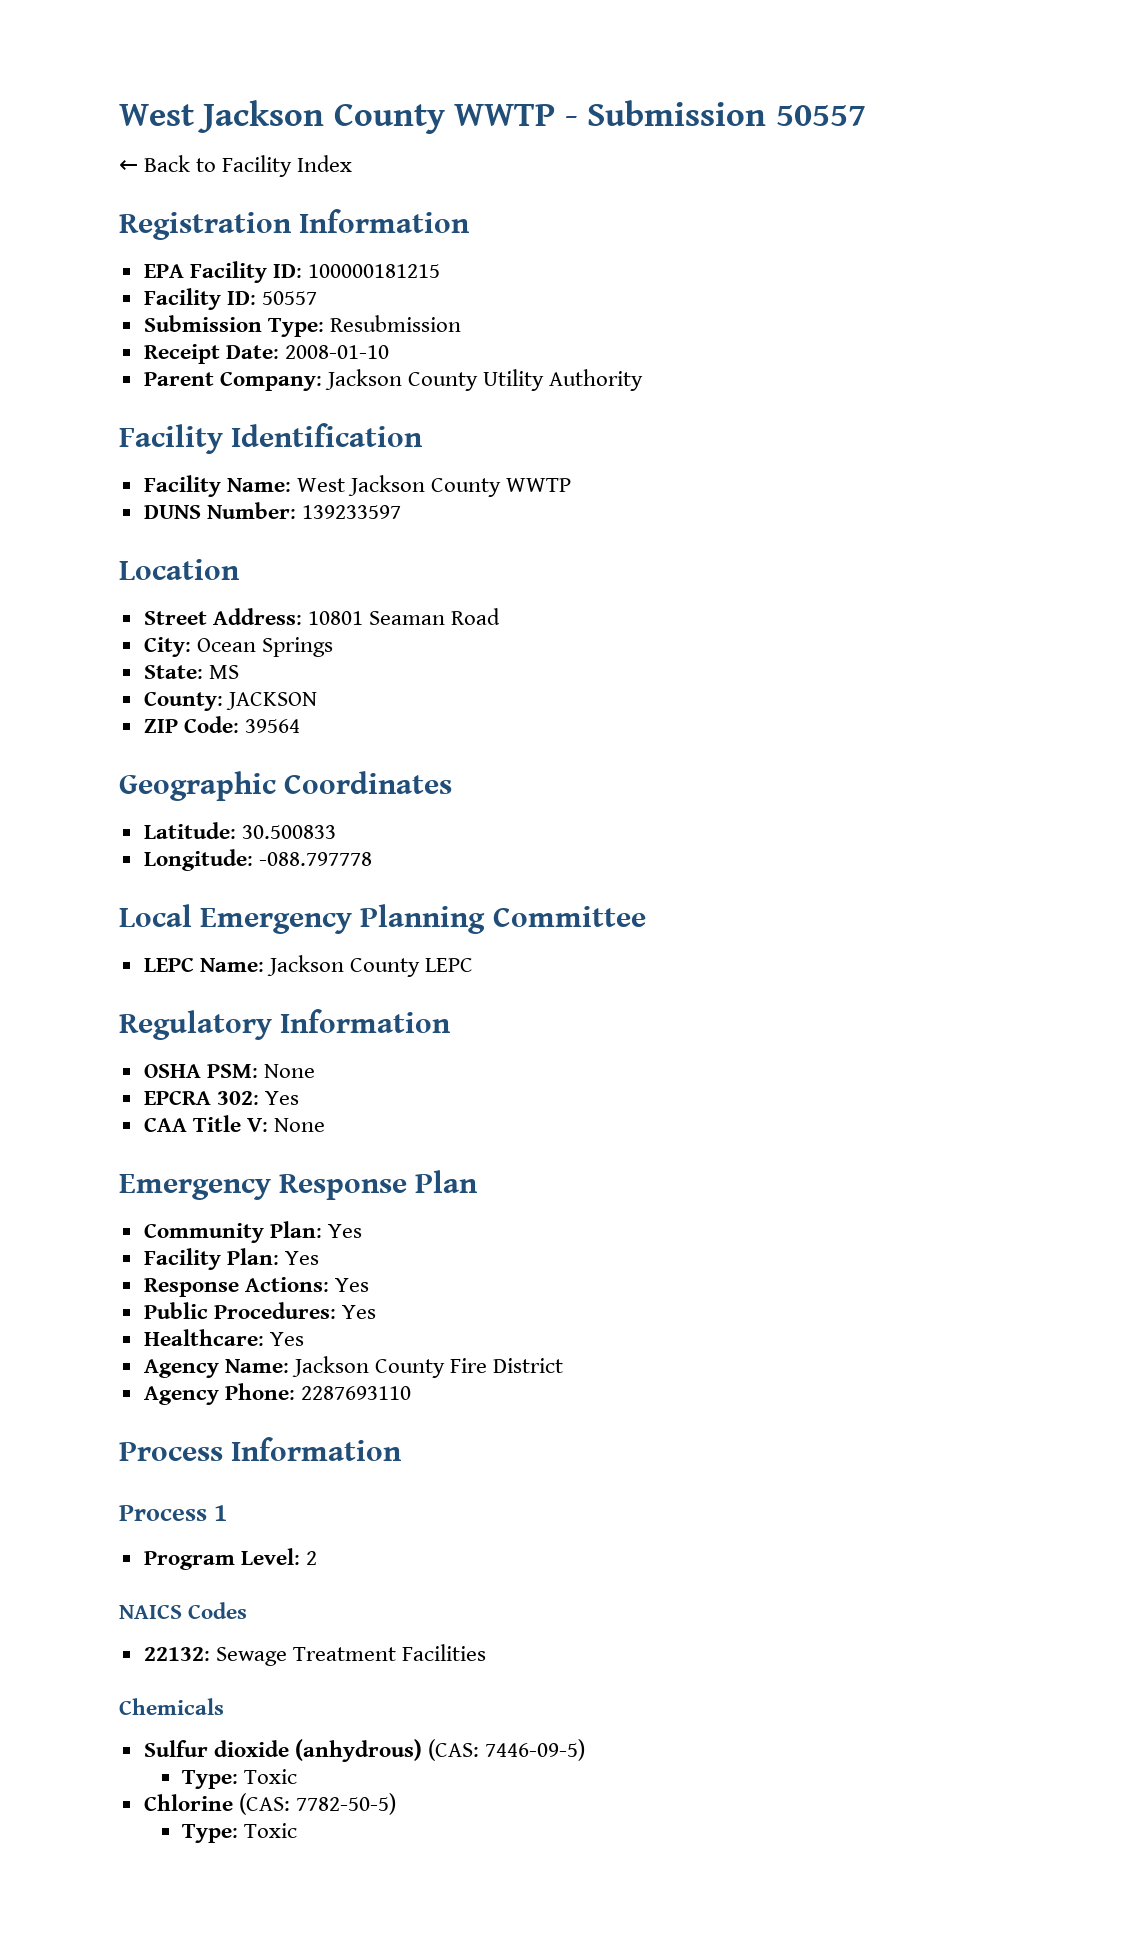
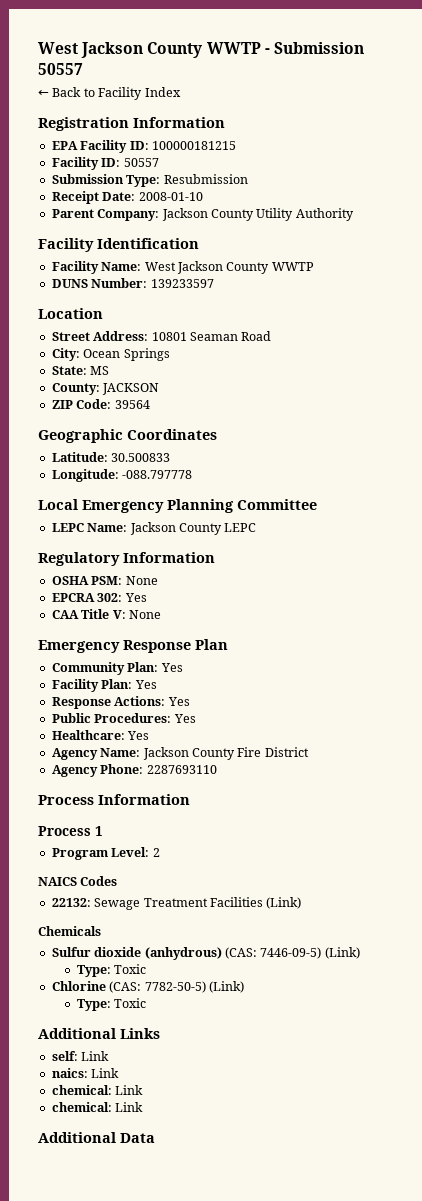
(486, 1652) none -> [266,897,302,909] (Link)
(586, 1750) none -> [324,947,360,959] (Link)
[182,1823,298,1843] // Type: Toxic -> [208,981,244,993] [76,998,147,1011] [38,1028,160,1039] [51,1051,110,1061] [51,1068,120,1078] [51,1085,144,1095] [51,1102,144,1112] [38,1132,155,1143] (Link) // Type: Toxic // Additional Links // self: Link // naics: Link // chemical: Link // chemical: Link // Additional Data

